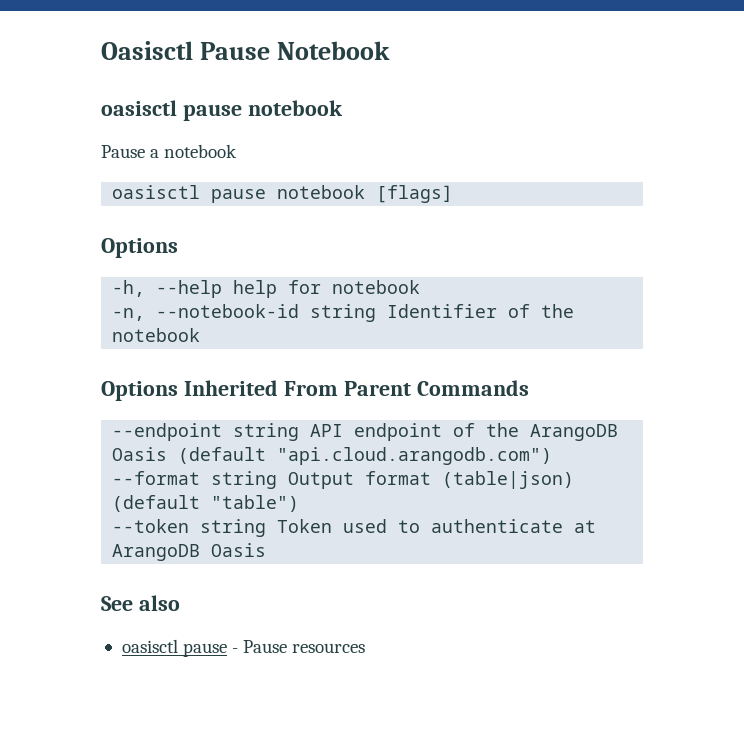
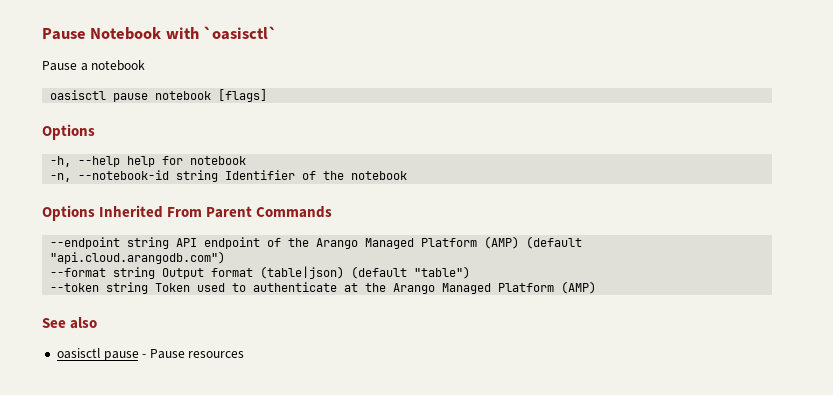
[101,41,193,60] Oasisctl -> (42, 34) none
[101,100,343,121] // oasisctl pause notebook -> [165,26,278,40] with `oasisctl`
[530,424,619,441] [112,447,168,461] ArangoDB Oasis -> [316,236,520,249] Arango Managed Platform (AMP)
[112,543,267,561] ArangoDB Oasis -> [365,281,597,294] the Arango Managed Platform (AMP)

